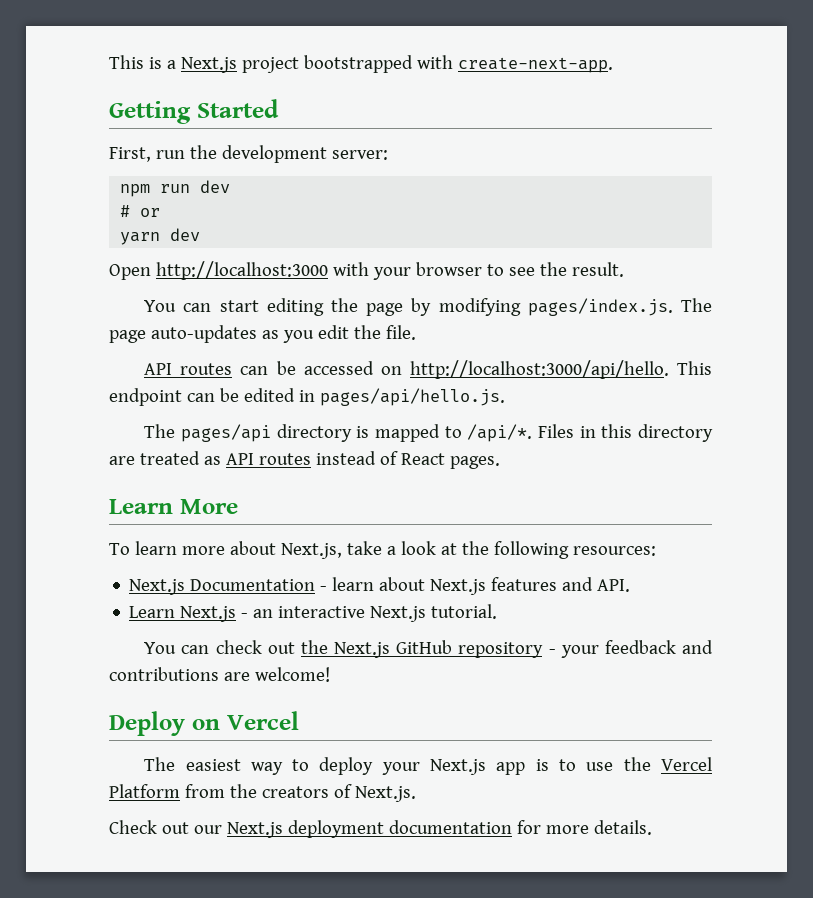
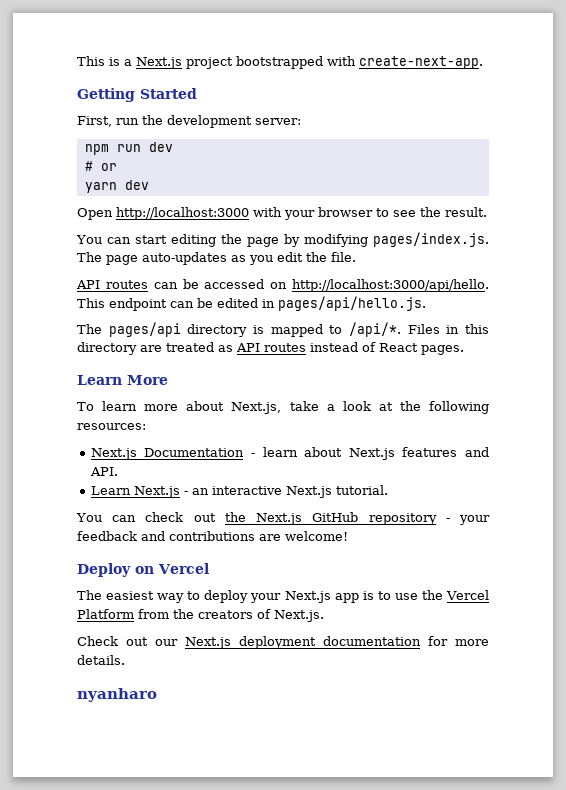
(652, 827) none -> [77,688,157,702] // nyanharo

